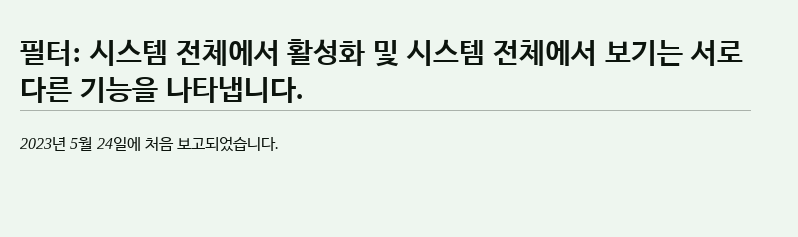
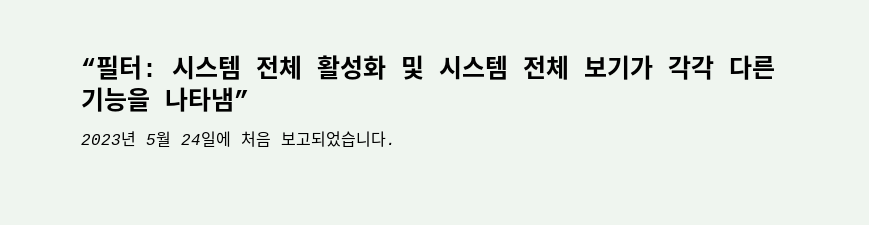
[20,39,743,67] 필터: 시스템 전체에서 활성화 및 시스템 전체에서 보기는 서로 -> [81,55,714,80] “필터: 시스템 전체 활성화 및 시스템 전체 보기가 각각
[165,77,303,103] 나타냅니다. -> [165,87,249,112] 나타냄”

